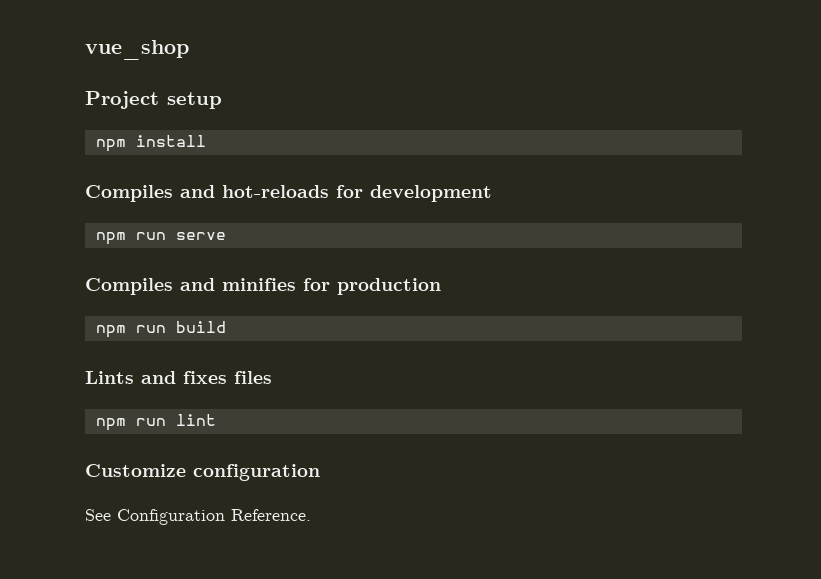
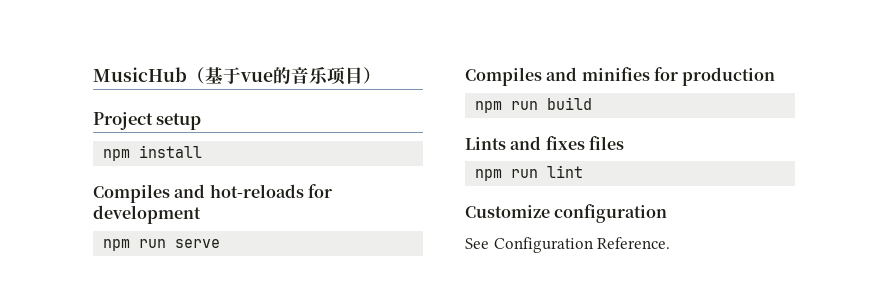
[85,40,189,60] vue_shop -> [93,67,381,85] MusicHub（基于vue的音乐项目）

